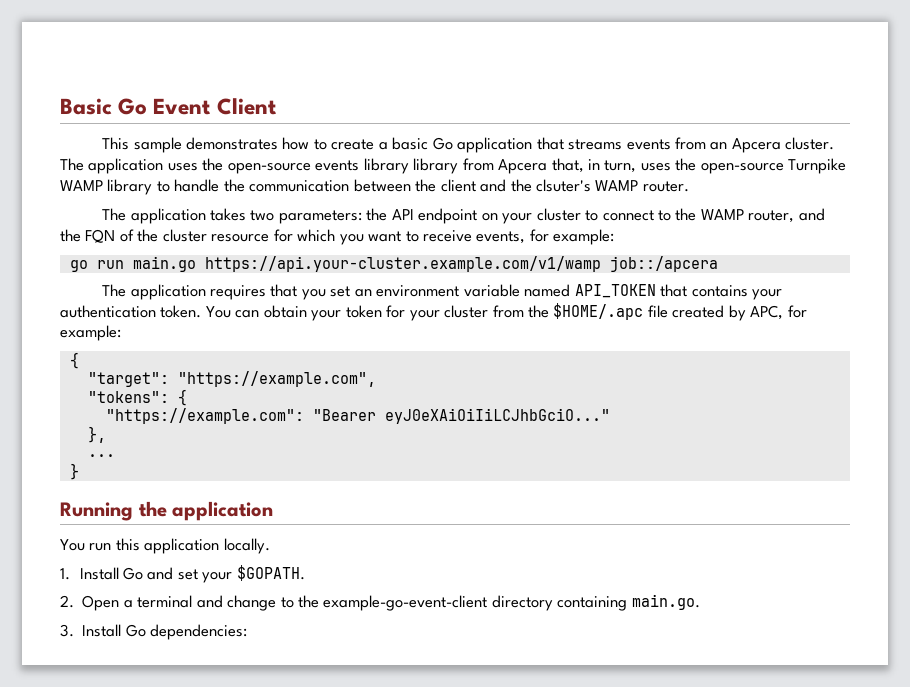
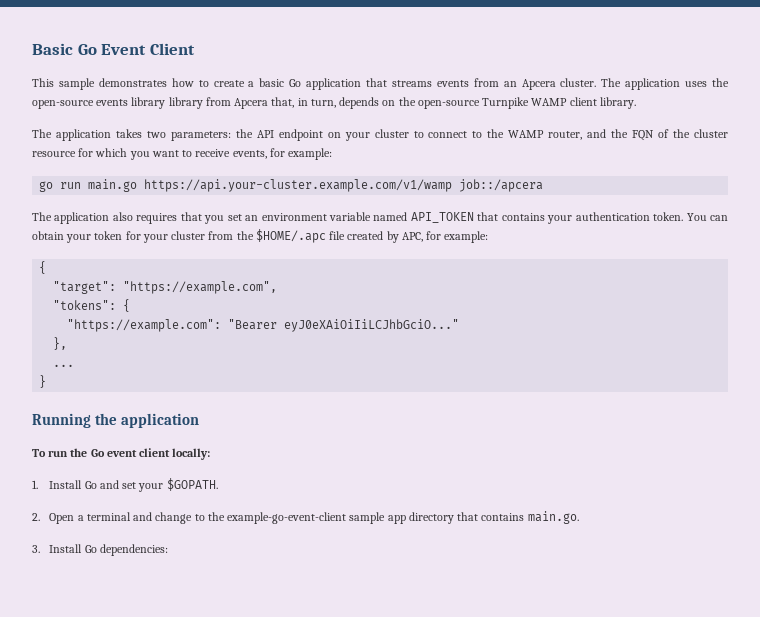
[640,163,671,171] uses -> [339,97,396,109] depends on
[107,179,689,195] library to handle the communication between the client and the clsuter's WAMP router. -> [569,97,636,109] client library.
(206, 292) none -> [112,212,133,221] also
[60,538,270,554] You run this application locally. -> [32,448,211,460] To run the Go event client locally:
[491,595,628,611] directory containing -> [349,512,525,524] sample app directory that contains

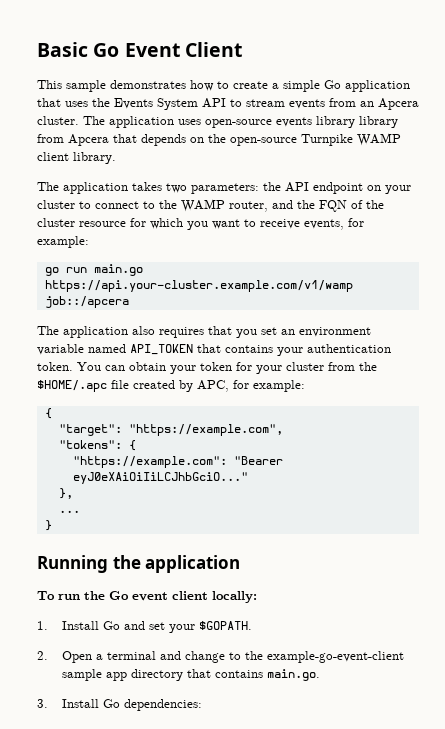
[259,78,285,87] basic -> [283,80,320,92] simple
[391,80,432,87] streams -> [65,98,285,110] uses the Events System API to stream
[711,78,729,87] the -> (201, 122) none
[271,97,336,108] that, in turn, -> [113,134,137,143] that

